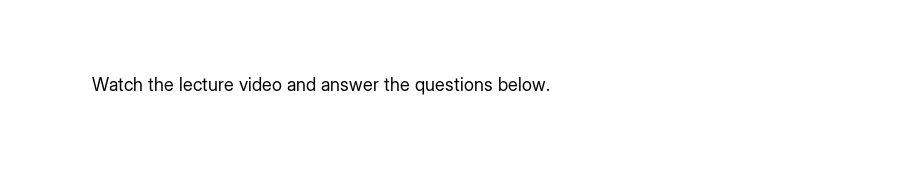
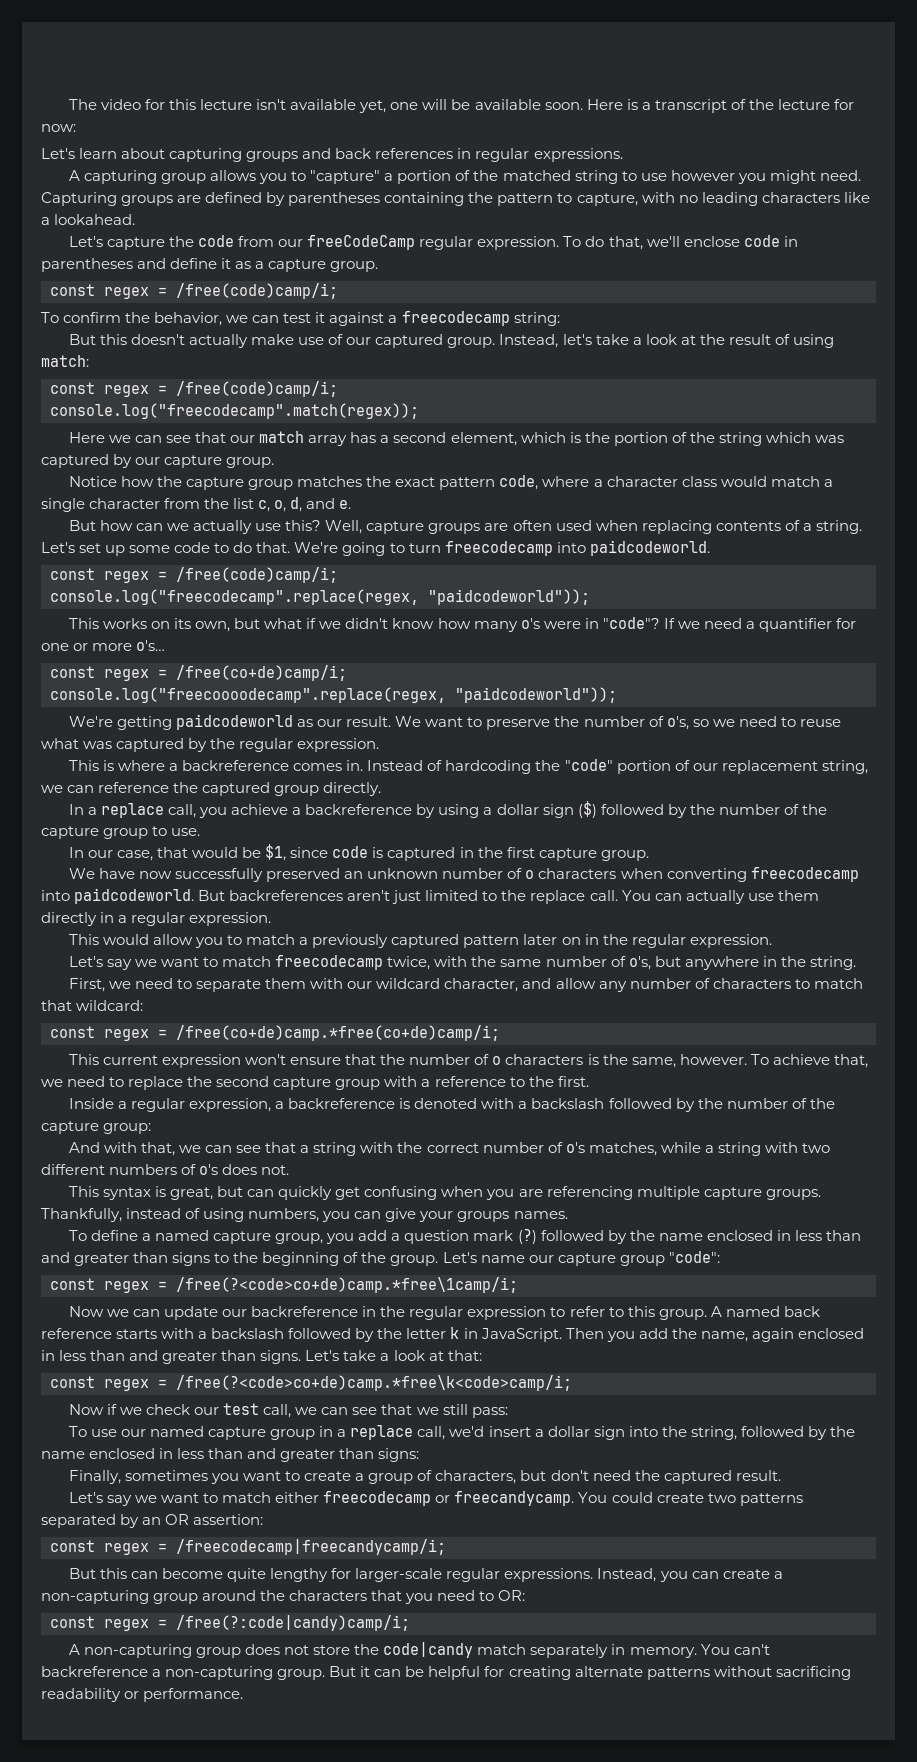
[92,77,550,95] Watch the lecture video and answer the questions below. -> [68,99,854,113] [41,124,76,132] [41,148,623,162] [68,170,861,184] [41,192,870,206] [41,214,136,225] [68,235,798,250] [41,258,379,272] [50,283,338,299] [41,311,560,326] [68,334,834,348] [41,355,89,367] [50,381,338,397] [50,403,419,419] [68,431,844,446] [41,454,275,468] [68,475,833,490] [41,497,352,512] [68,520,862,534] [41,540,710,556] [50,567,338,583] [50,589,590,605] [68,617,857,632] [41,640,166,651] [50,665,347,681] [50,687,617,703] [68,714,841,730] [41,738,380,752] [68,759,868,774] [41,782,382,796] [68,801,827,818] [41,826,201,839] [68,844,649,861] [68,867,859,882] [41,888,819,904] [41,912,272,926] [68,934,772,948] [68,955,856,970] [68,978,863,992] [41,1000,144,1011] [50,1025,500,1041] [68,1054,868,1068] [41,1076,589,1090] [68,1098,835,1112] [41,1121,152,1134] [68,1142,830,1156] [41,1164,290,1175] [68,1186,821,1200] [41,1208,568,1222] [68,1229,861,1244] [41,1251,720,1266] [50,1277,518,1293] [68,1306,820,1320] [41,1327,864,1342] [41,1350,482,1364] [50,1375,572,1391] [68,1403,508,1418] [68,1425,855,1440] [41,1448,420,1462] [68,1470,781,1484] [68,1491,803,1506] [41,1514,264,1528] [50,1539,446,1555] [68,1568,783,1582] [41,1590,526,1604] [50,1615,410,1631] [68,1642,770,1658] [41,1666,851,1680] [41,1688,244,1702] The video for this lecture isn't available yet, one will be available soon. Here is a transcript of the lecture for now: // Let's learn about capturing groups and back references in regular expressions. // A capturing group allows you to "capture" a portion of the matched string to use however you might need. Capturing groups are defined by parentheses containing the pattern to capture, with no leading characters like a lookahead. // Let's capture the code from our freeCodeCamp regular expression. To do that, we'll enclose code in parentheses and define it as a capture group. // const regex = /free(code)camp/i; // To confirm the behavior, we can test it against a freecodecamp string: // But this doesn't actually make use of our captured group. Instead, let's take a look at the result of using match: // const regex = /free(code)camp/i; // console.log("freecodecamp".match(regex)); // Here we can see that our match array has a second element, which is the portion of the string which was captured by our capture group. // Notice how the capture group matches the exact pattern code, where a character class would match a single character from the list c, o, d, and e. // But how can we actually use this? Well, capture groups are often used when replacing contents of a string. Let's set up some code to do that. We're going to turn freecodecamp into paidcodeworld. // const regex = /free(code)camp/i; // console.log("freecodecamp".replace(regex, "paidcodeworld")); // This works on its own, but what if we didn't know how many o's were in "code"? If we need a quantifier for one or more o's… // const regex = /free(co+de)camp/i; // console.log("freecoooodecamp".replace(regex, "paidcodeworld")); // We're getting paidcodeworld as our result. We want to preserve the number of o's, so we need to reuse what was captured by the regular expression. // This is where a backreference comes in. Instead of hardcoding the "code" portion of our replacement string, we can reference the captured group directly. // In a replace call, you achieve a backreference by using a dollar sign ($) followed by the number of the capture group to use. // In our case, that would be $1, since code is captured in the first capture group. // We have now successfully preserved an unknown number of o characters when converting freecodecamp into paidcodeworld. But backreferences aren't just limited to the replace call. You can actually use them directly in a regular expression. // This would allow you to match a previously captured pattern later on in the regular expression. // Let's say we want to match freecodecamp twice, with the same number of o's, but anywhere in the string. // First, we need to separate them with our wildcard character, and allow any number of characters to match that wildcard: // const regex = /free(co+de)camp.*free(co+de)camp/i; // This current expression won't ensure that the number of o characters is the same, however. To achieve that, we need to replace the second capture group with a reference to the first. // Inside a regular expression, a backreference is denoted with a backslash followed by the number of the capture group: // And with that, we can see that a string with the correct number of o's matches, while a string with two different numbers of o's does not. // This syntax is great, but can quickly get confusing when you are referencing multiple capture groups. Thankfully, instead of using numbers, you can give your groups names. // To define a named capture group, you add a question mark (?) followed by the name enclosed in less than and greater than signs to the beginning of the group. Let's name our capture group "code": // const regex = /free(?<code>co+de)camp.*free\1camp/i; // Now we can update our backreference in the regular expression to refer to this group. A named back reference starts with a backslash followed by the letter k in JavaScript. Then you add the name, again enclosed in less than and greater than signs. Let's take a look at that: // const regex = /free(?<code>co+de)camp.*free\k<code>camp/i; // Now if we check our test call, we can see that we still pass: // To use our named capture group in a replace call, we'd insert a dollar sign into the string, followed by the name enclosed in less than and greater than signs: // Finally, sometimes you want to create a group of characters, but don't need the captured result. // Let's say we want to match either freecodecamp or freecandycamp. You could create two patterns separated by an OR assertion: // const regex = /freecodecamp|freecandycamp/i; // But this can become quite lengthy for larger-scale regular expressions. Instead, you can create a non-capturing group around the characters that you need to OR: // const regex = /free(?:code|candy)camp/i; // A non-capturing group does not store the code|candy match separately in memory. You can't backreference a non-capturing group. But it can be helpful for creating alternate patterns without sacrificing readability or performance.

